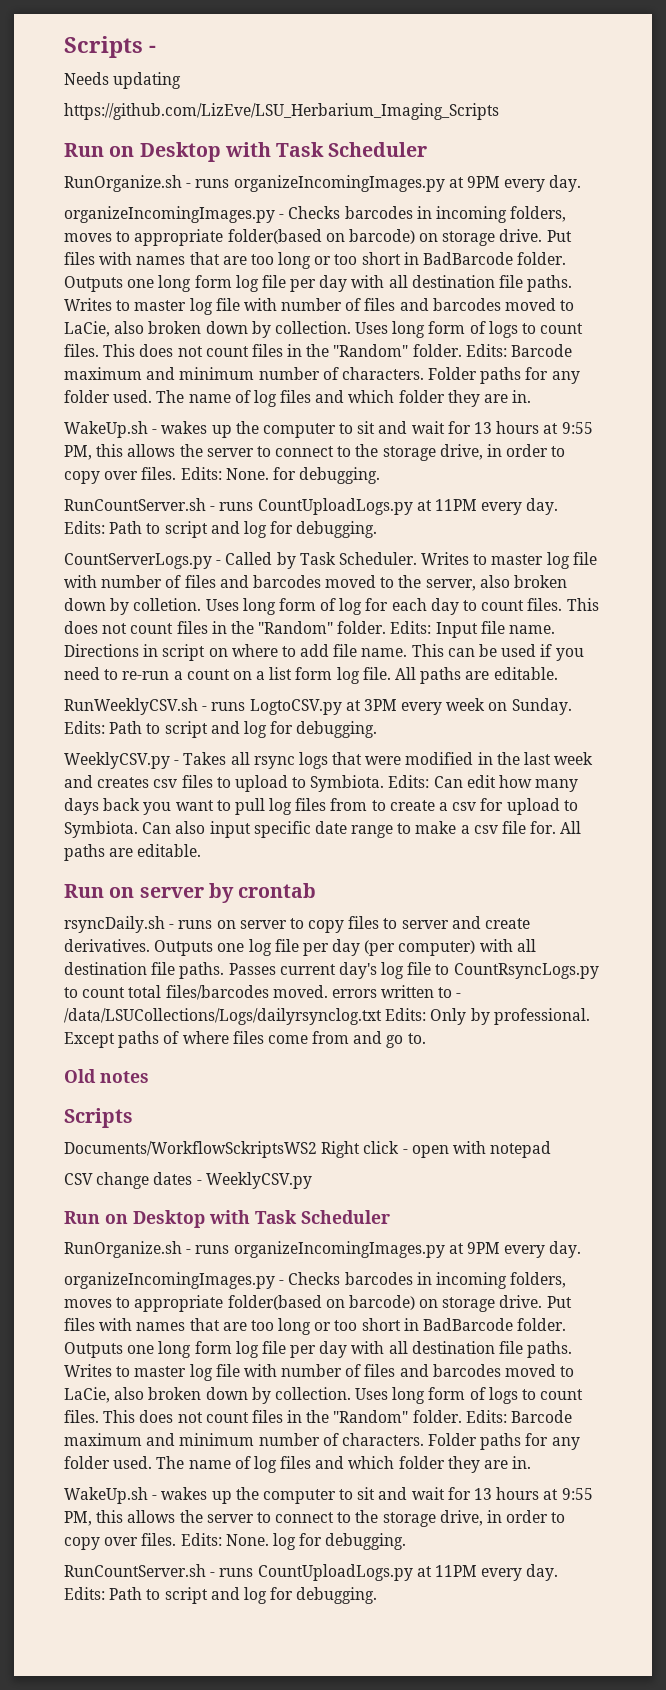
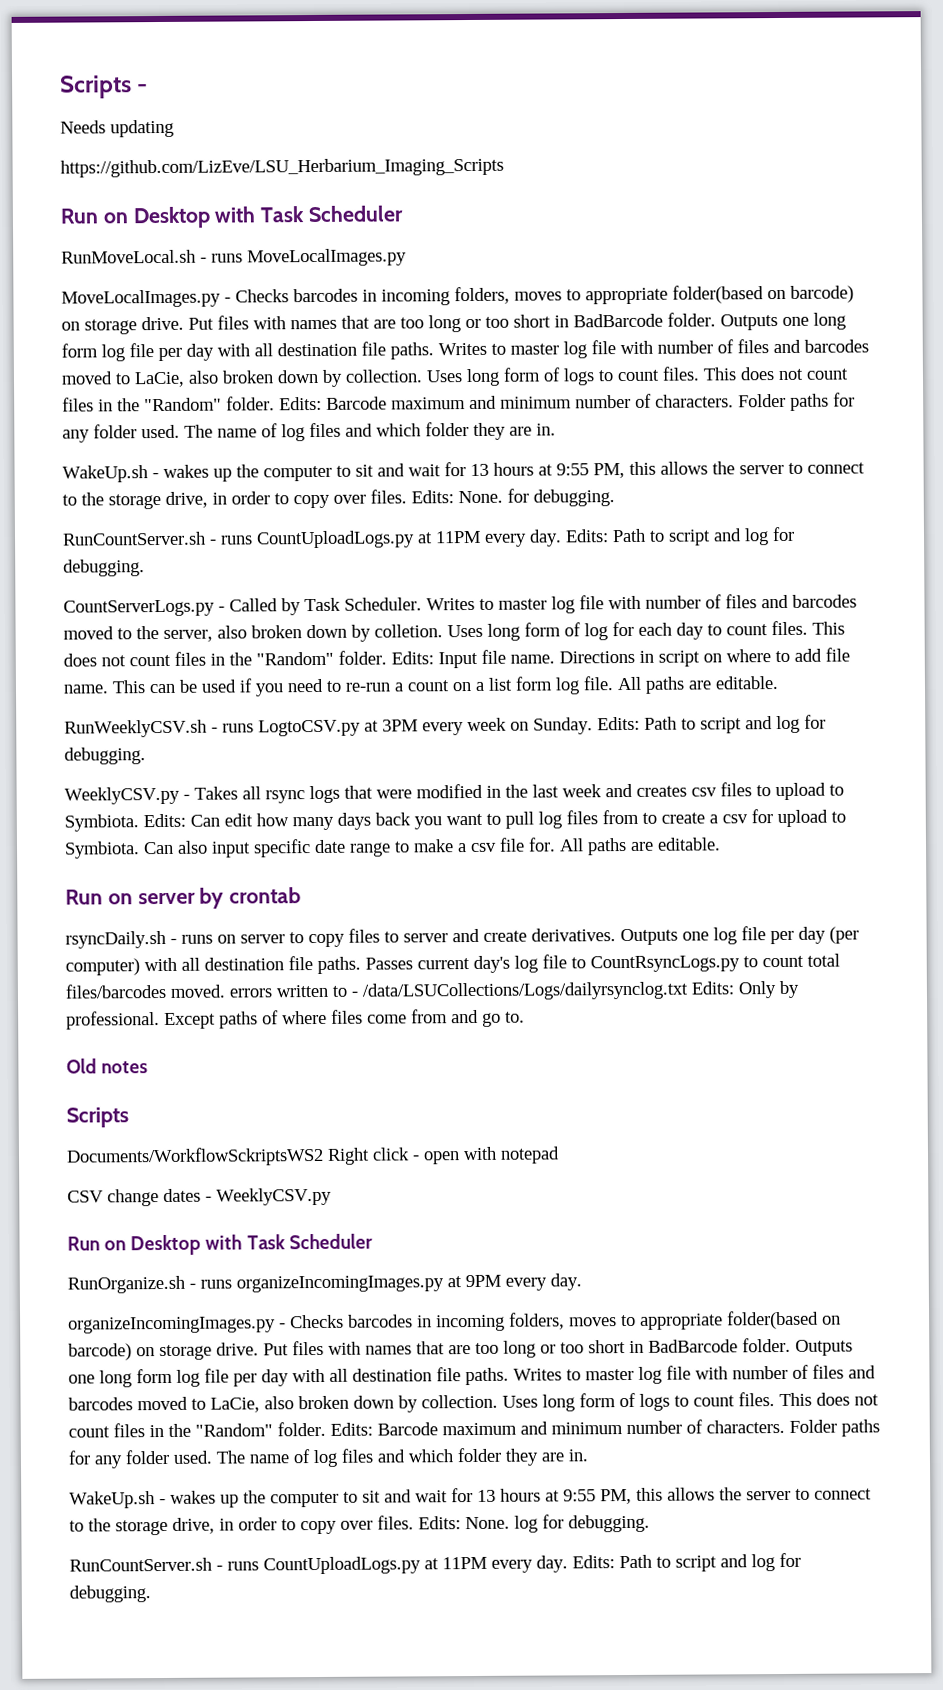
[64,175,582,192] [64,206,275,223] RunOrganize.sh - runs organizeIncomingImages.py at 9PM every day. // organizeIncomingImages.py -> [61,248,407,267] [61,289,221,308] RunMoveLocal.sh - runs MoveLocalImages.py // MoveLocalImages.py

